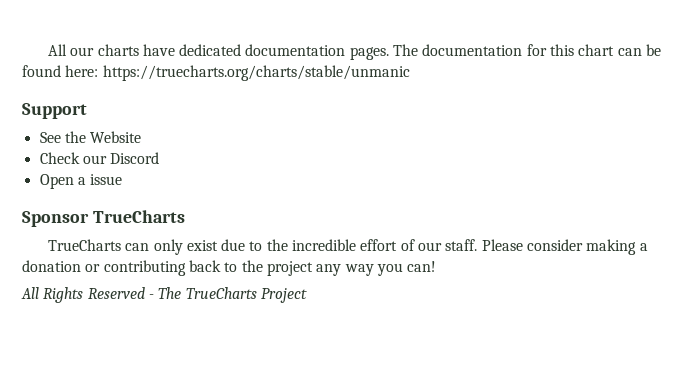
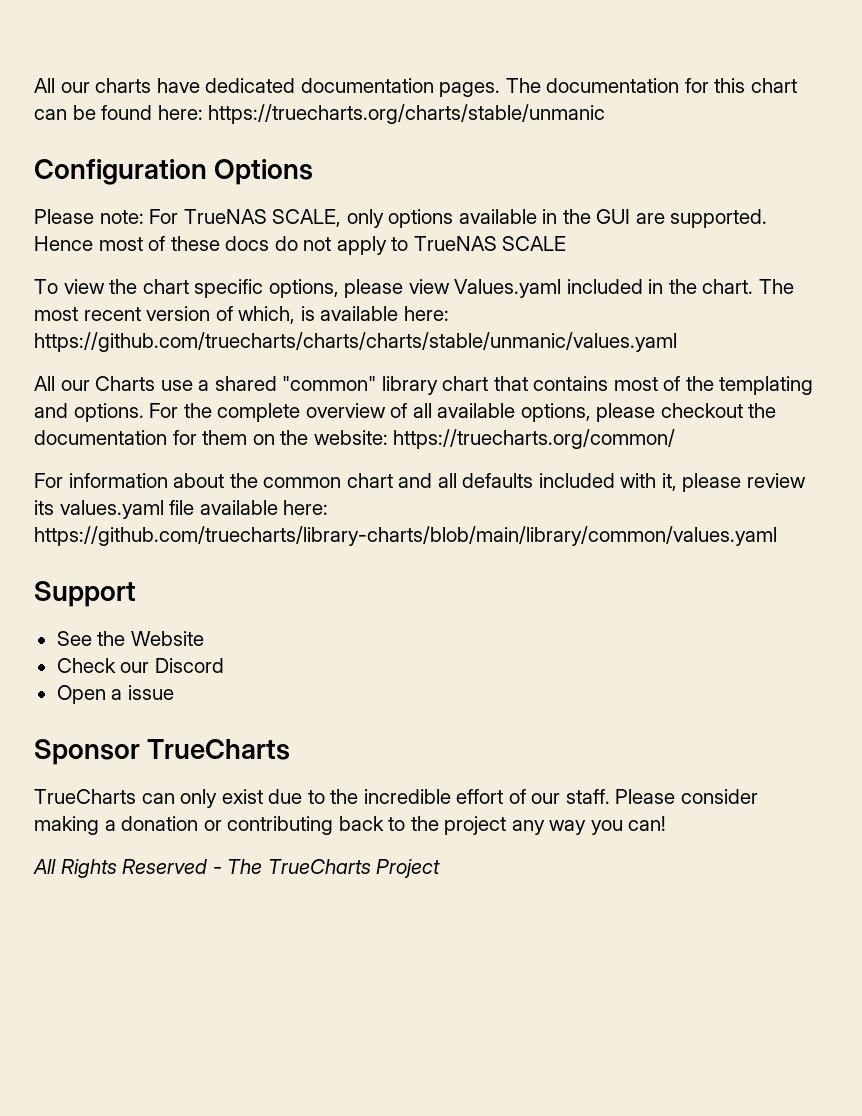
(410, 73) none -> [34,159,314,185] [34,209,768,228] [34,236,567,255] [34,279,794,298] [34,306,449,324] [34,332,677,352] [34,376,814,395] [34,403,777,422] [34,429,676,449] [34,473,806,492] [34,500,329,519] [34,526,777,546] // Configuration Options // Please note: For TrueNAS SCALE, only options available in the GUI are supported. Hence most of these docs do not apply to TrueNAS SCALE // To view the chart specific options, please view Values.yaml included in the chart. The most recent version of which, is available here: https://github.com/truecharts/charts/charts/stable/unmanic/values.yaml // All our Charts use a shared "common" library chart that contains most of the templating and options. For the complete overview of all available options, please checkout the documentation for them on the website: https://truecharts.org/common/ // For information about the common chart and all defaults included with it, please review its values.yaml file available here: https://github.com/truecharts/library-charts/blob/main/library/common/values.yaml

